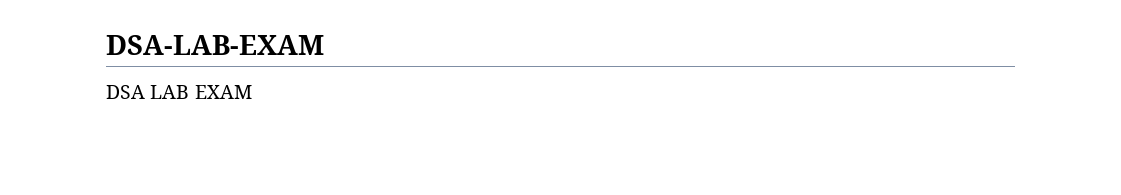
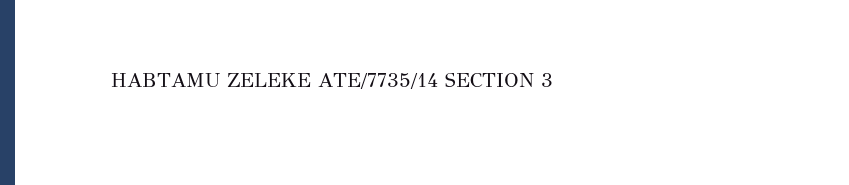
[106,35,324,55] [106,85,252,99] DSA-LAB-EXAM // DSA LAB EXAM -> [111,72,553,89] HABTAMU ZELEKE ATE/7735/14 SECTION 3

